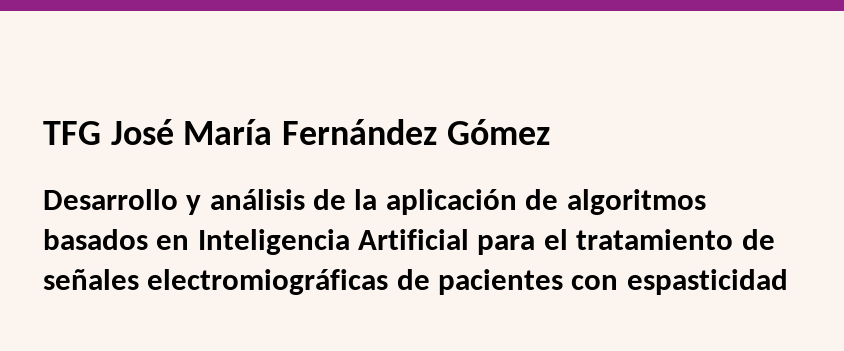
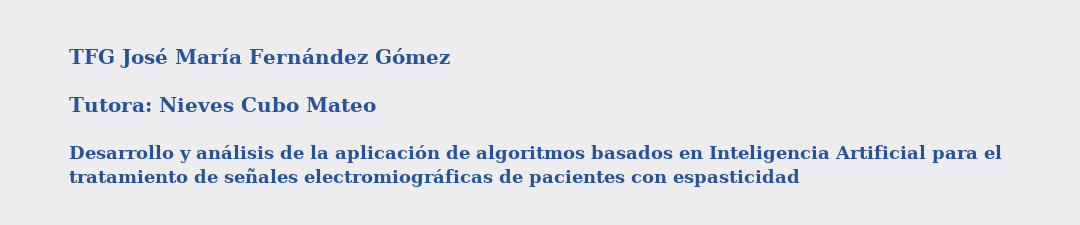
(550, 132) none -> [69,97,376,112] // Tutora: Nieves Cubo Mateo

